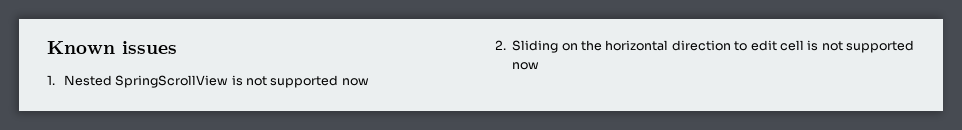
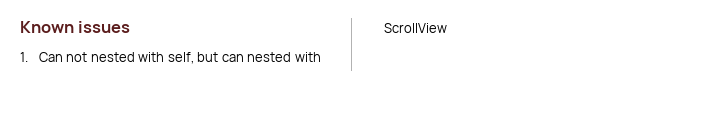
[63,75,369,88] [495,40,914,53] [512,62,540,70] Nested SpringScrollView is not supported now // 2. Sliding on the horizontal direction to edit cell is not supported now -> [38,52,321,64] [383,23,447,33] Can not nested with self, but can nested with ScrollView

